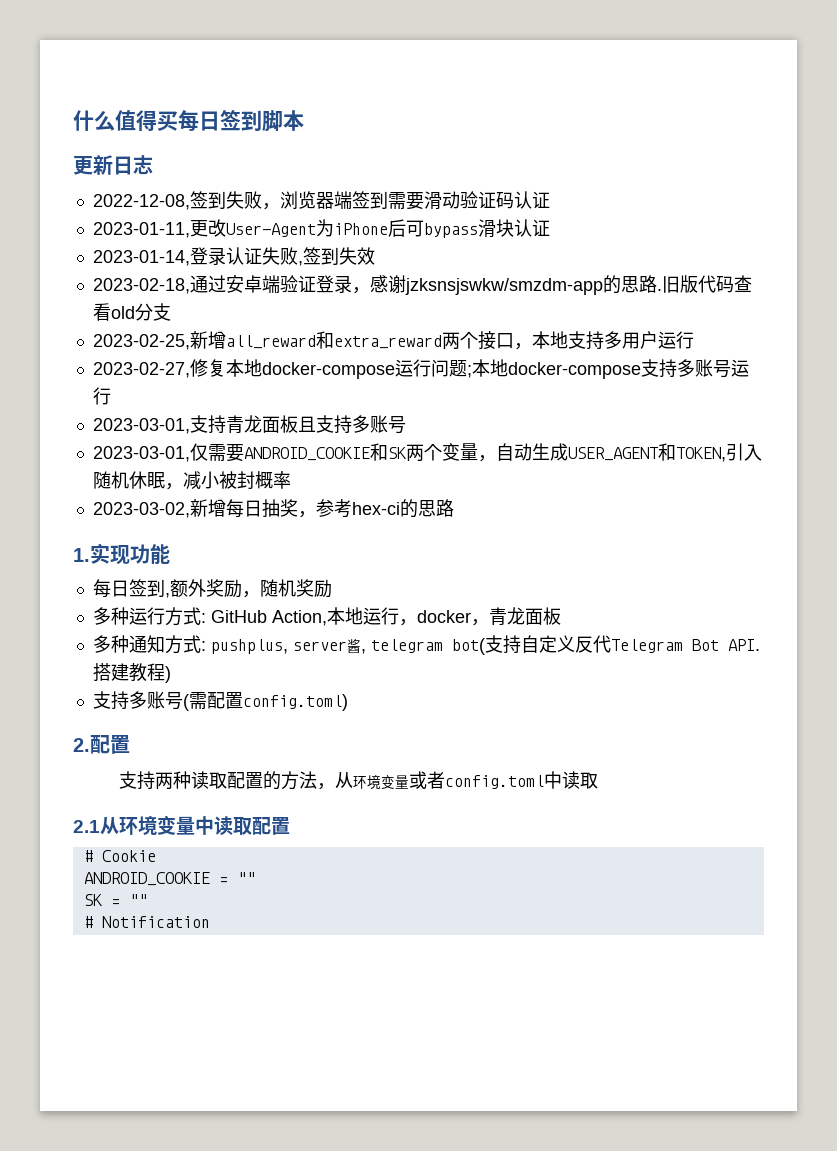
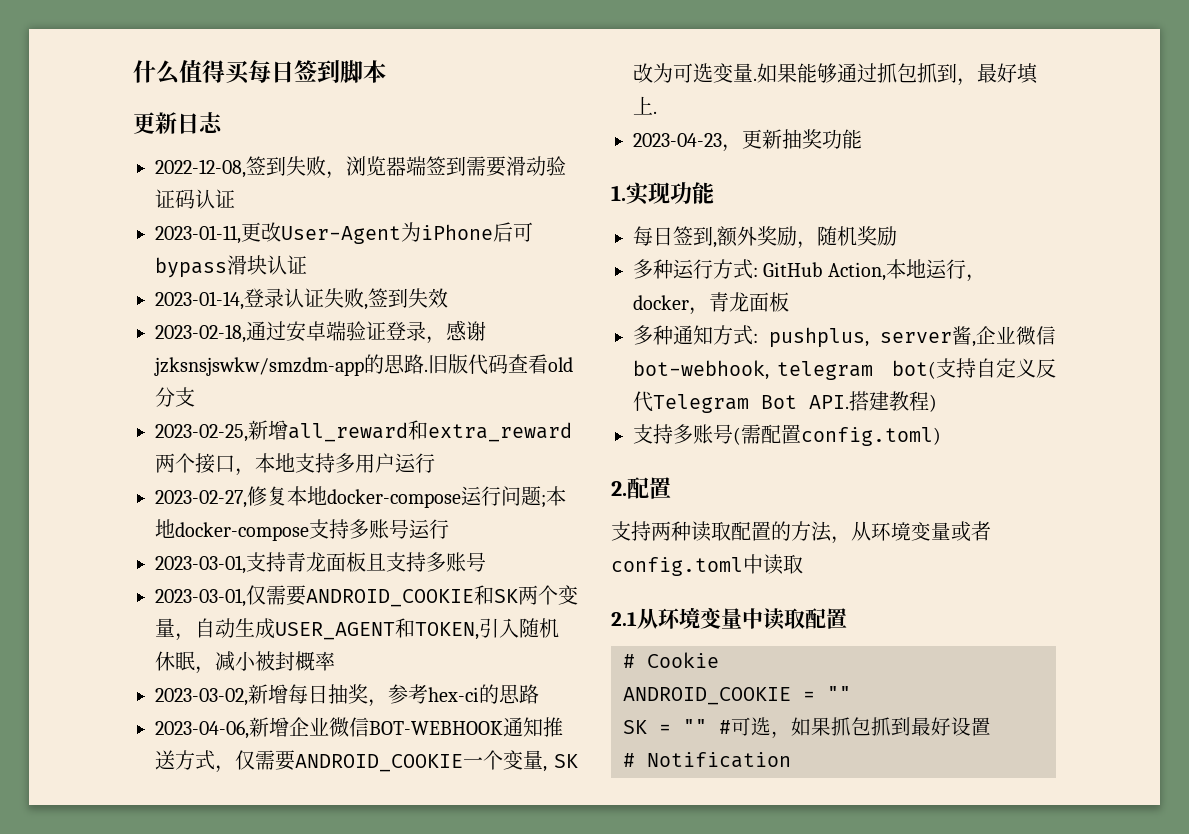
(454, 508) none -> [155,717,563,739] [155,750,578,773] [633,63,1039,86] [633,96,657,115] [633,129,862,152] // 2023-04-06,新增企业微信BOT-WEBHOOK通知推送方式，仅需要ANDROID_COOKIE一个变量, SK改为可选变量.如果能够通过抓包抓到，最好填上. // 2023-04-23，更新抽奖功能
(366, 651) none -> [976,326,1056,345] [633,360,769,380] 企业微信bot-webhook,
(147, 900) none -> [719,717,991,738] #可选，如果抓包抓到最好设置

